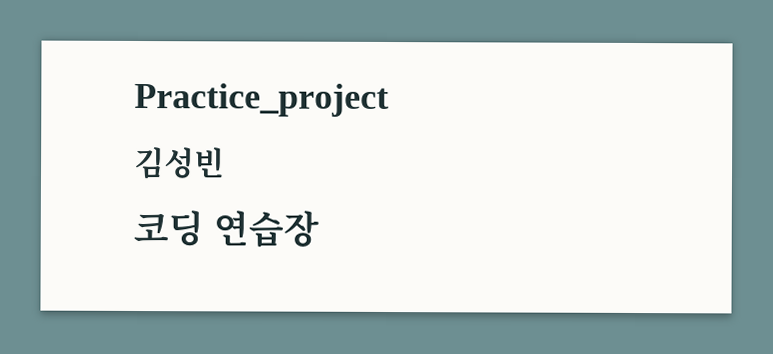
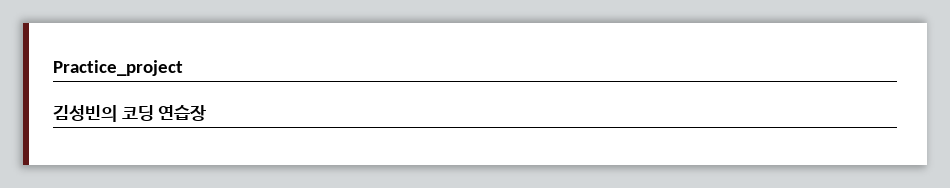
[133,146,225,180] 김성빈 // -> [53,105,117,122] 김성빈의

